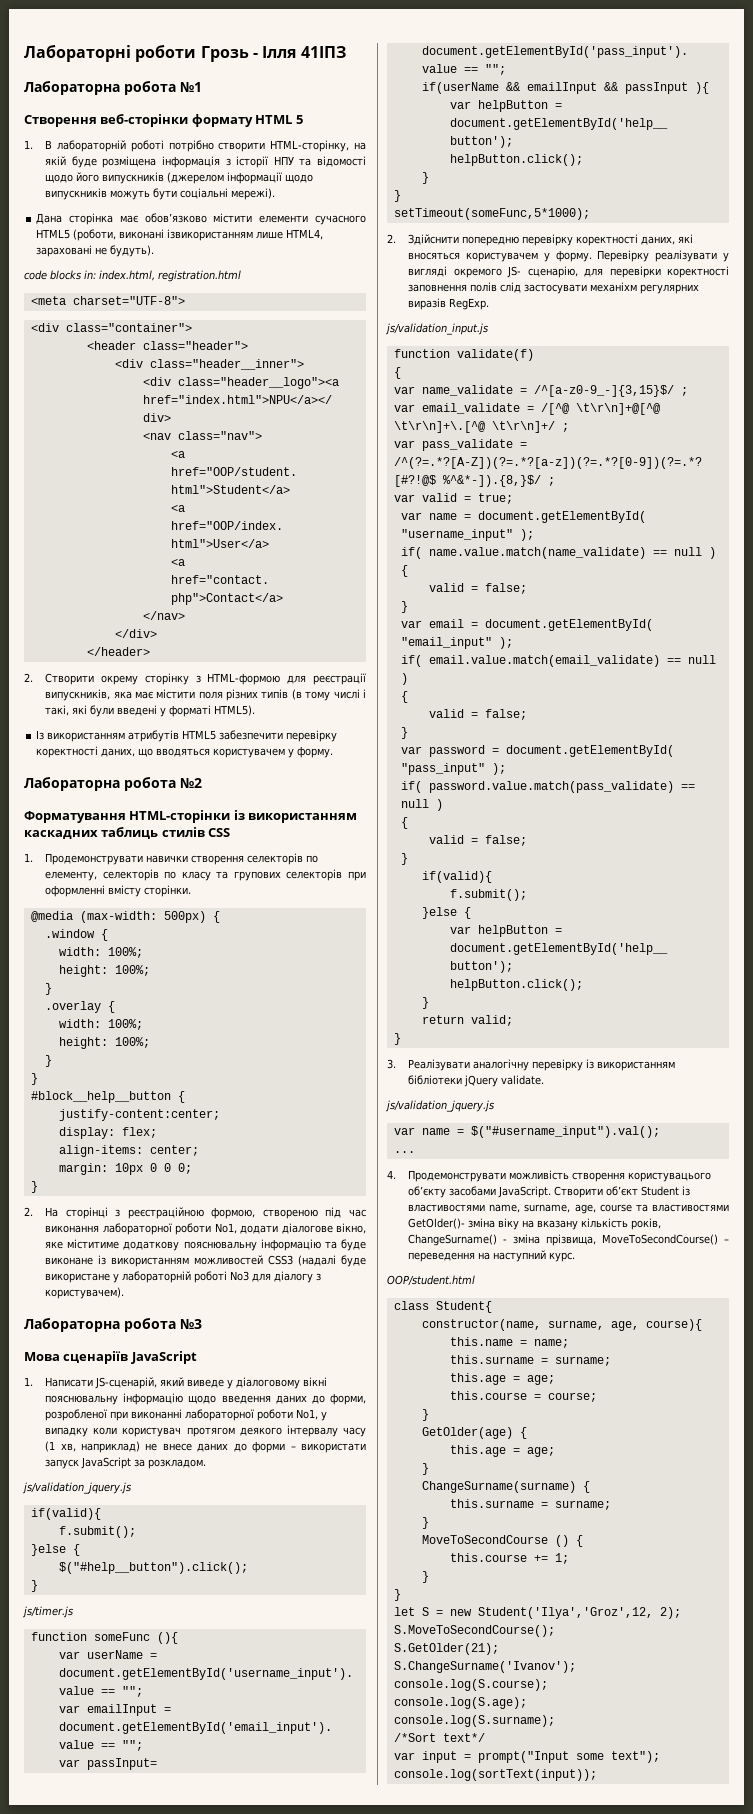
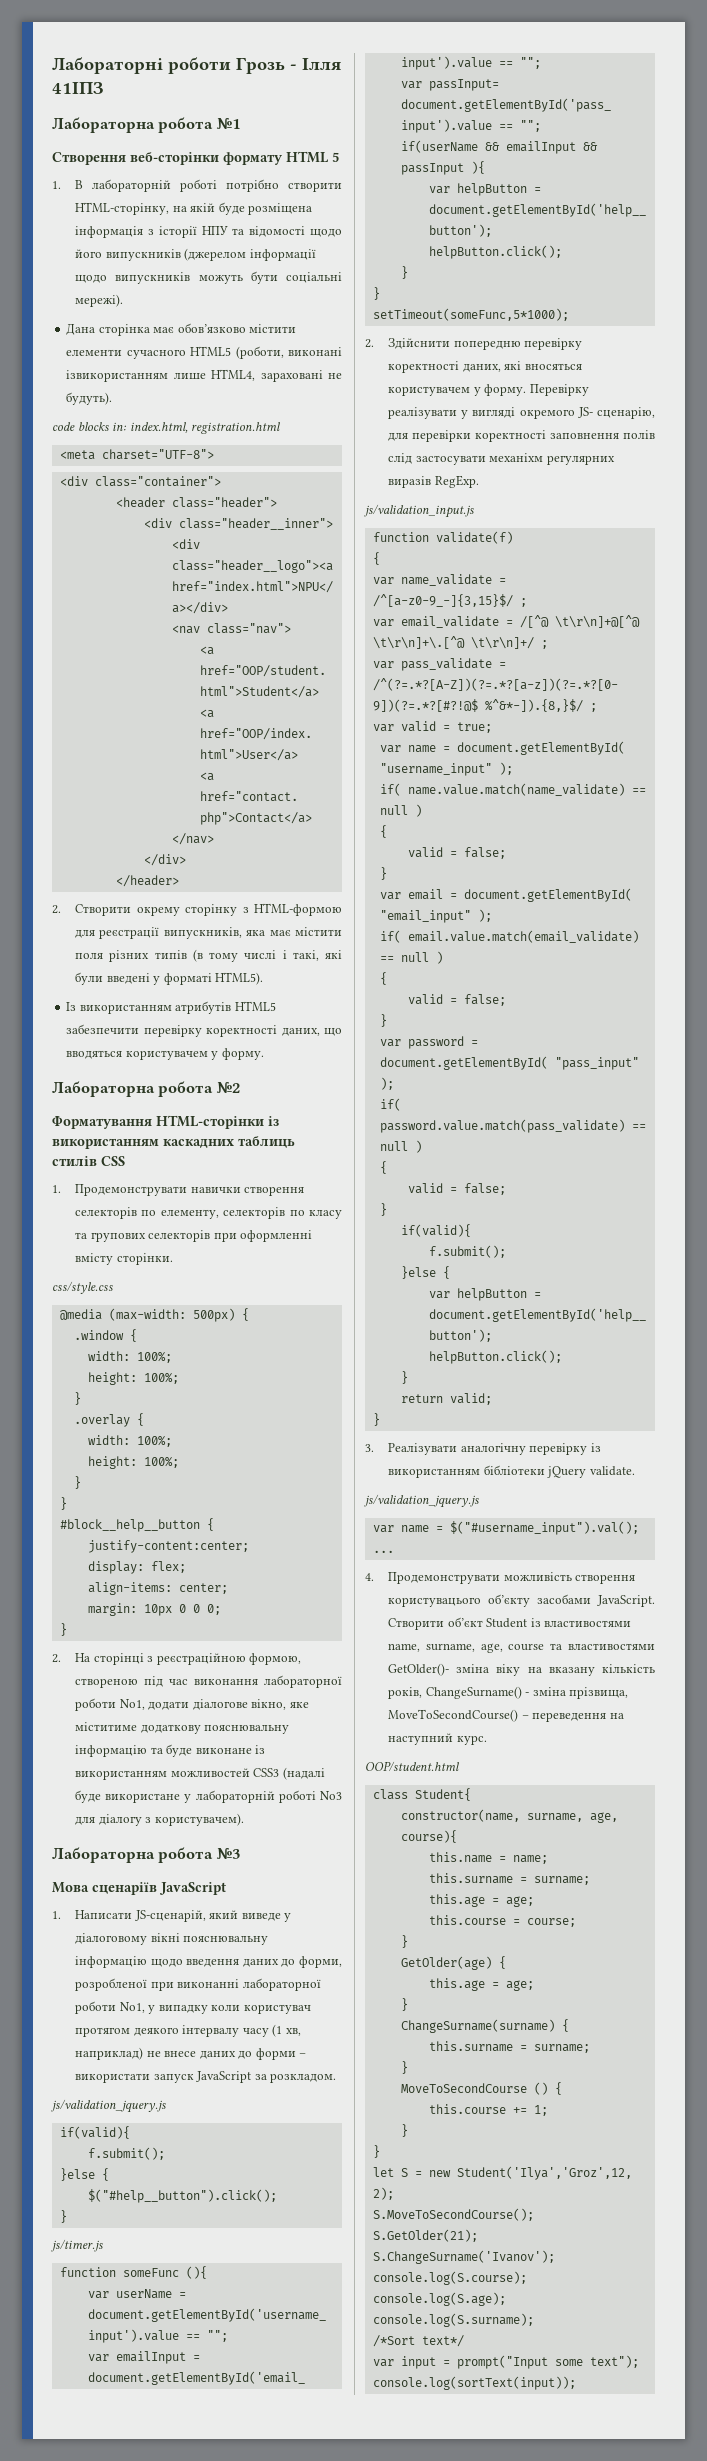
(192, 891) none -> [52,1281,113,1294] // css/style.css

